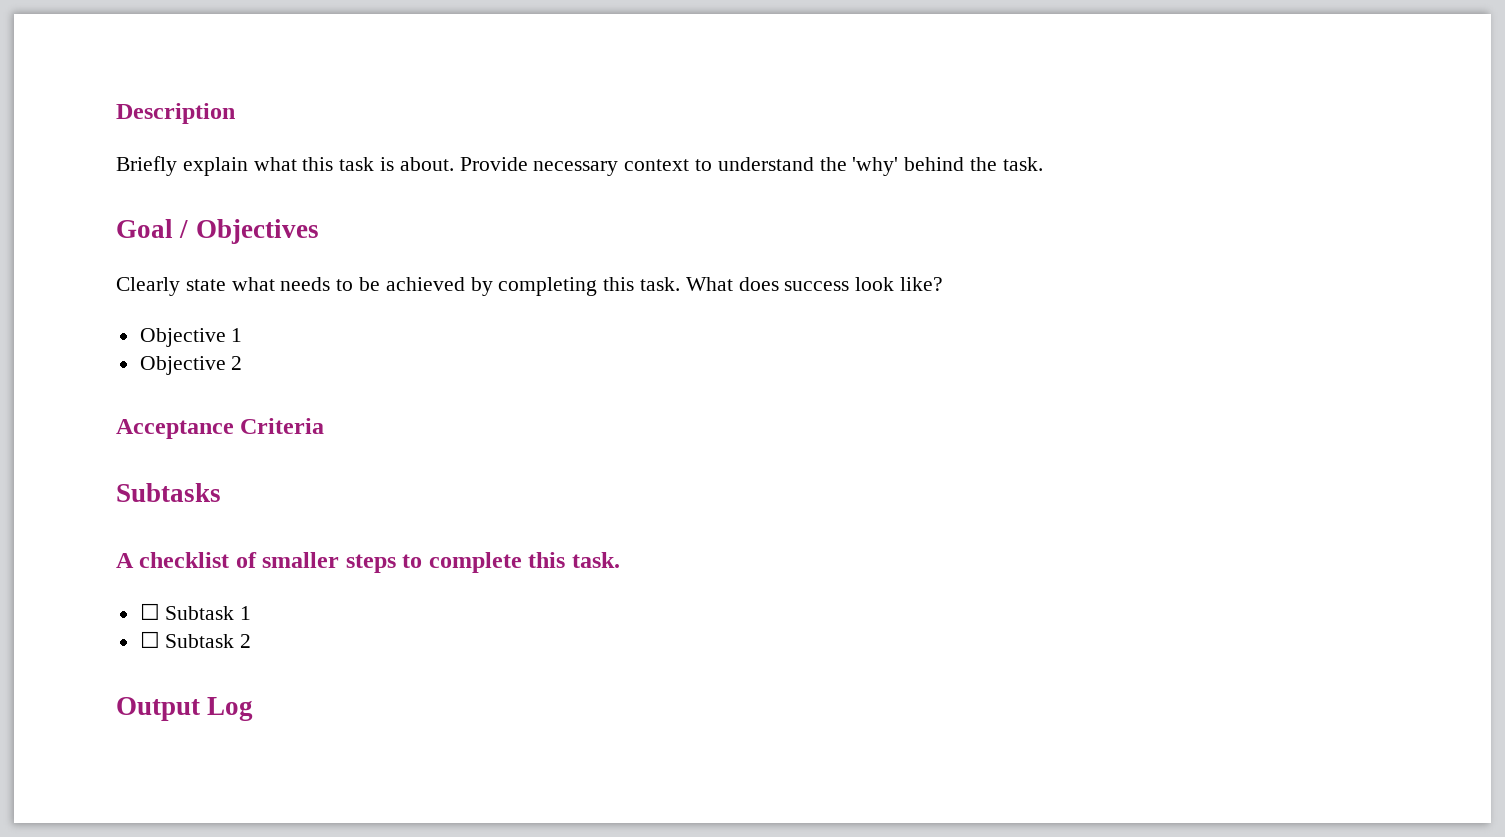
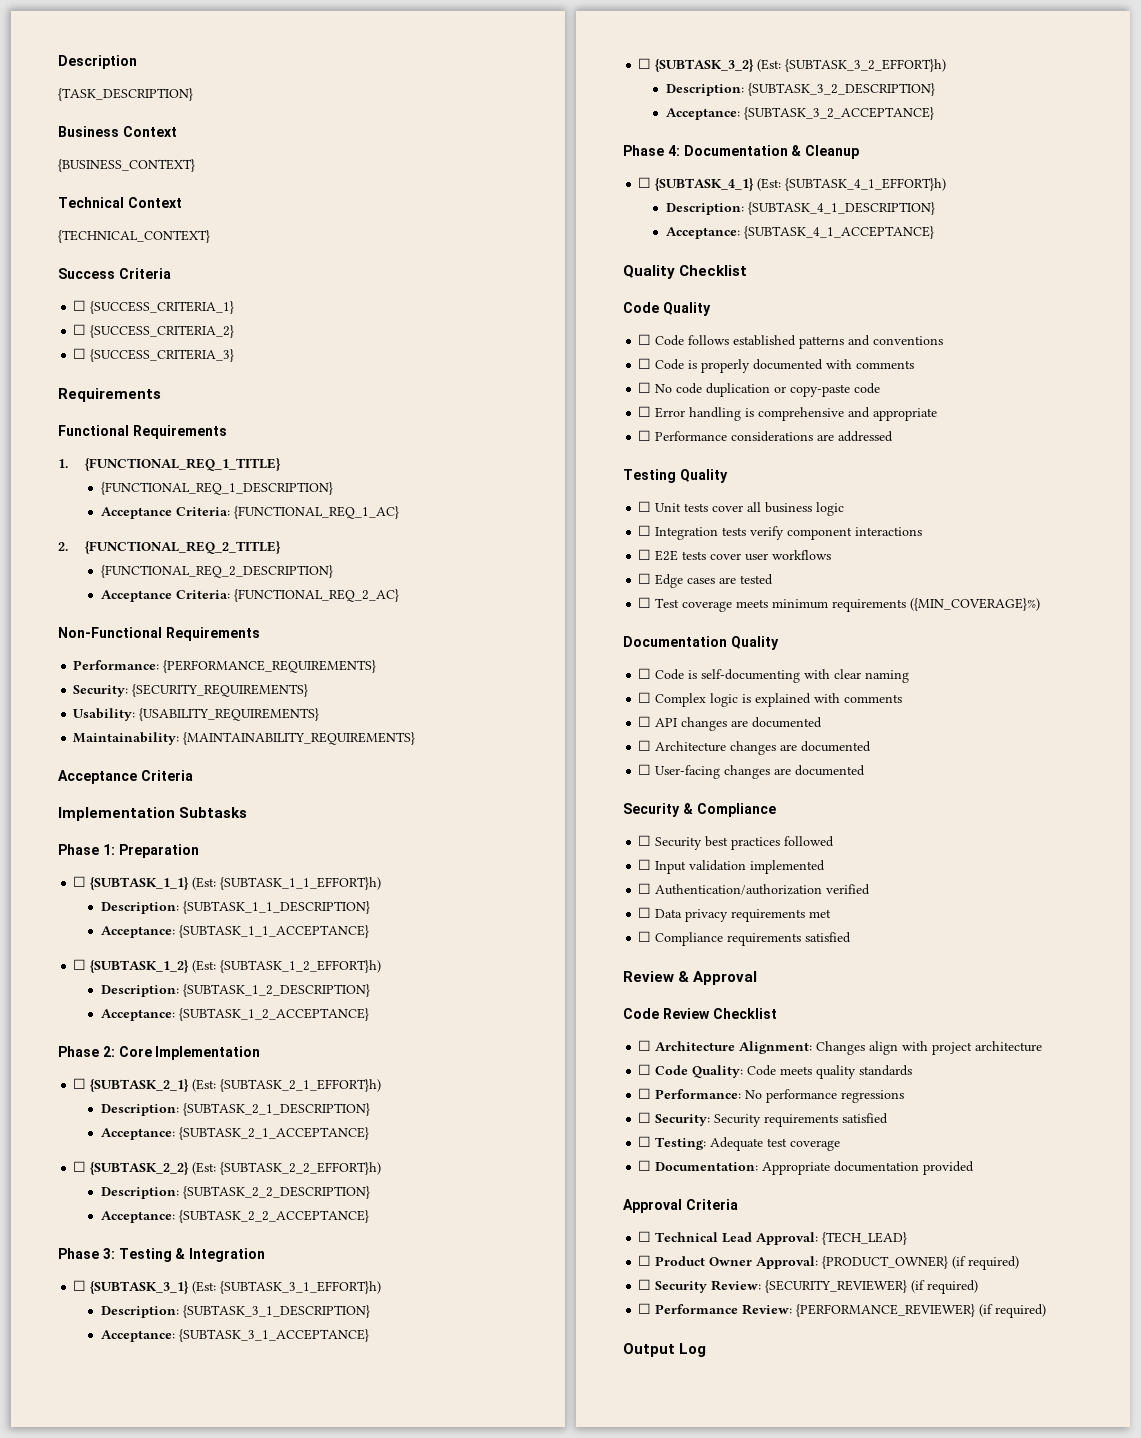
[116,156,1043,176] [116,219,319,244] [116,277,944,296] [139,328,243,347] [139,356,243,375] Briefly explain what this task is about. Provide necessary context to understand the 'why' behind the task. // Goal / Objectives // Clearly state what needs to be achieved by completing this task. What does success look like? // Objective 1 // Objective 2 -> [58,88,193,101] [58,126,177,137] [58,159,195,172] [58,197,182,208] [58,230,210,243] [58,268,171,279] [73,300,235,314] [73,324,235,338] [73,348,235,362] [58,388,161,402] [58,425,227,439] [58,458,282,471] [100,482,333,495] [100,506,399,519] [58,541,282,554] [100,565,333,578] [100,589,399,602] [58,627,260,641] [73,660,377,673] [73,684,309,697] [73,708,320,721] [73,732,416,745] {TASK_DESCRIPTION} // Business Context // {BUSINESS_CONTEXT} // Technical Context // {TECHNICAL_CONTEXT} // Success Criteria // ☐ {SUCCESS_CRITERIA_1} // ☐ {SUCCESS_CRITERIA_2} // ☐ {SUCCESS_CRITERIA_3} // Requirements // Functional Requirements // 1. {FUNCTIONAL_REQ_1_TITLE} // {FUNCTIONAL_REQ_1_DESCRIPTION} // Acceptance Criteria: {FUNCTIONAL_REQ_1_AC} // 2. {FUNCTIONAL_REQ_2_TITLE} // {FUNCTIONAL_REQ_2_DESCRIPTION} // Acceptance Criteria: {FUNCTIONAL_REQ_2_AC} // Non-Functional Requirements // Performance: {PERFORMANCE_REQUIREMENTS} // Security: {SECURITY_REQUIREMENTS} // Usability: {USABILITY_REQUIREMENTS} // Maintainability: {MAINTAINABILITY_REQUIREMENTS}
(325, 426) none -> [58,807,175,821] Implementation
[116,552,620,573] [139,603,252,620] [139,631,252,648] A checklist of smaller steps to complete this task. // ☐ Subtask 1 // ☐ Subtask 2 -> [58,844,199,858] [73,876,382,890] [100,901,370,914] [100,925,369,938] [73,959,382,973] [100,984,370,997] [100,1008,369,1021] [58,1046,261,1060] [73,1078,382,1092] [100,1103,370,1116] [100,1127,369,1140] [73,1161,382,1175] [100,1186,370,1199] [100,1210,369,1223] [58,1248,266,1262] [73,1280,382,1294] [100,1305,370,1318] [100,1329,369,1342] [638,58,947,72] [665,83,935,96] [665,107,934,120] [623,145,860,159] [638,177,947,191] [665,202,935,215] [665,226,934,239] [623,265,748,279] [623,302,711,316] [638,334,944,349] [638,358,915,373] [638,382,881,397] [638,406,938,421] [638,430,894,442] [623,469,728,483] [638,501,845,516] [638,525,923,540] [638,549,832,561] [638,573,774,588] [638,597,1041,612] [623,636,779,650] [638,668,910,683] [638,692,903,707] [638,716,823,731] [638,740,872,755] [638,764,866,779] [623,803,776,817] [638,835,835,850] [638,859,826,874] [638,883,871,895] [638,907,832,922] [638,931,852,946] [623,971,758,985] [623,1008,777,1019] [638,1040,1043,1055] [638,1064,913,1079] [638,1088,905,1103] [638,1112,889,1127] [638,1136,841,1151] [638,1160,975,1175] [623,1199,738,1213] [638,1231,908,1245] [638,1255,1020,1270] [638,1279,979,1294] [638,1303,1047,1318] Phase 1: Preparation // ☐ {SUBTASK_1_1} (Est: {SUBTASK_1_1_EFFORT}h) // Description: {SUBTASK_1_1_DESCRIPTION} // Acceptance: {SUBTASK_1_1_ACCEPTANCE} // ☐ {SUBTASK_1_2} (Est: {SUBTASK_1_2_EFFORT}h) // Description: {SUBTASK_1_2_DESCRIPTION} // Acceptance: {SUBTASK_1_2_ACCEPTANCE} // Phase 2: Core Implementation // ☐ {SUBTASK_2_1} (Est: {SUBTASK_2_1_EFFORT}h) // Description: {SUBTASK_2_1_DESCRIPTION} // Acceptance: {SUBTASK_2_1_ACCEPTANCE} // ☐ {SUBTASK_2_2} (Est: {SUBTASK_2_2_EFFORT}h) // Description: {SUBTASK_2_2_DESCRIPTION} // Acceptance: {SUBTASK_2_2_ACCEPTANCE} // Phase 3: Testing & Integration // ☐ {SUBTASK_3_1} (Est: {SUBTASK_3_1_EFFORT}h) // Description: {SUBTASK_3_1_DESCRIPTION} // Acceptance: {SUBTASK_3_1_ACCEPTANCE} // ☐ {SUBTASK_3_2} (Est: {SUBTASK_3_2_EFFORT}h) // Description: {SUBTASK_3_2_DESCRIPTION} // Acceptance: {SUBTASK_3_2_ACCEPTANCE} // Phase 4: Documentation & Cleanup // ☐ {SUBTASK_4_1} (Est: {SUBTASK_4_1_EFFORT}h) // Description: {SUBTASK_4_1_DESCRIPTION} // Acceptance: {SUBTASK_4_1_ACCEPTANCE} // Quality Checklist // Code Quality // ☐ Code follows established patterns and conventions // ☐ Code is properly documented with comments // ☐ No code duplication or copy-paste code // ☐ Error handling is comprehensive and appropriate // ☐ Performance considerations are addressed // Testing Quality // ☐ Unit tests cover all business logic // ☐ Integration tests verify component interactions // ☐ E2E tests cover user workflows // ☐ Edge cases are tested // ☐ Test coverage meets minimum requirements ({MIN_COVERAGE}%) // Documentation Quality // ☐ Code is self-documenting with clear naming // ☐ Complex logic is explained with comments // ☐ API changes are documented // ☐ Architecture changes are documented // ☐ User-facing changes are documented // Security & Compliance // ☐ Security best practices followed // ☐ Input validation implemented // ☐ Authentication/authorization verified // ☐ Data privacy requirements met // ☐ Compliance requirements satisfied // Review & Approval // Code Review Checklist // ☐ Architecture Alignment: Changes align with project architecture // ☐ Code Quality: Code meets quality standards // ☐ Performance: No performance regressions // ☐ Security: Security requirements satisfied // ☐ Testing: Adequate test coverage // ☐ Documentation: Appropriate documentation provided // Approval Criteria // ☐ Technical Lead Approval: {TECH_LEAD} // ☐ Product Owner Approval: {PRODUCT_OWNER} (if required) // ☐ Security Review: {SECURITY_REVIEWER} (if required) // ☐ Performance Review: {PERFORMANCE_REVIEWER} (if required)

